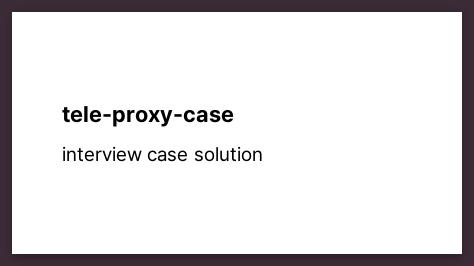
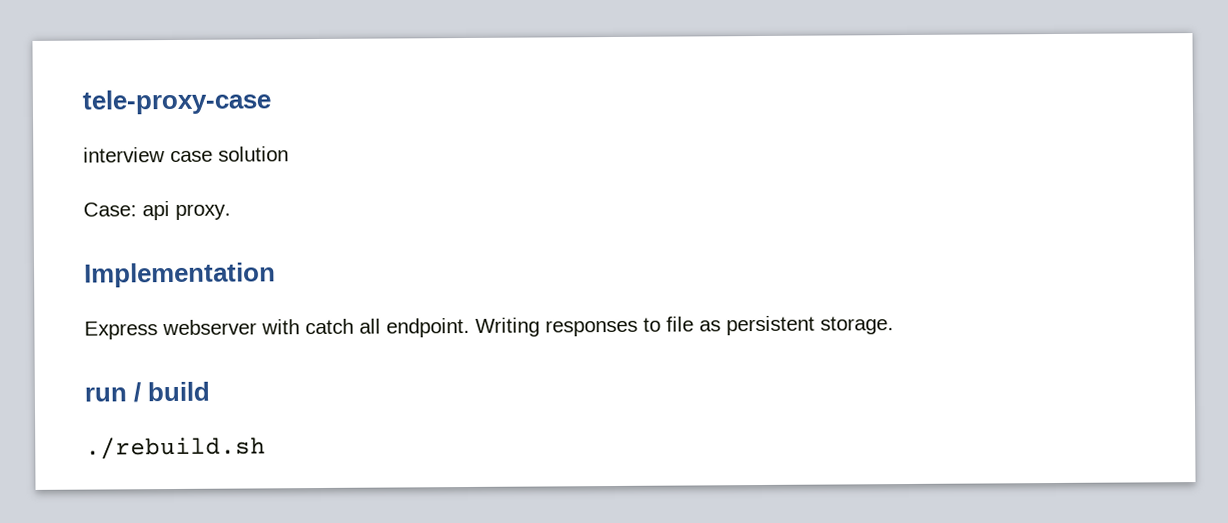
(263, 154) none -> [83,201,231,221] [84,262,276,288] [84,315,894,340] [84,381,211,403] [85,436,266,460] // Case: api proxy. // Implementation // Express webserver with catch all endpoint. Writing responses to file as persistent storage. // run / build // ./rebuild.sh

